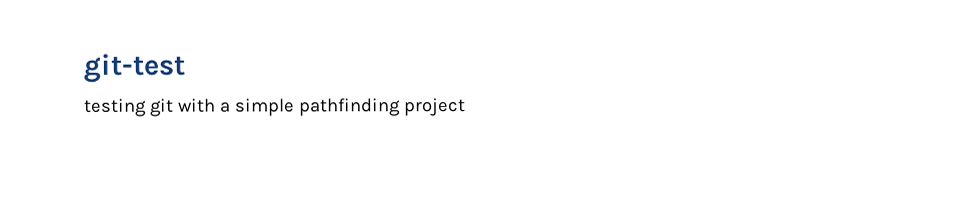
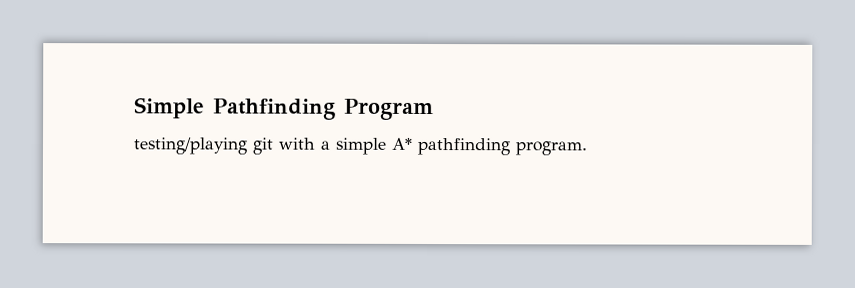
[83,53,185,83] [83,98,147,117] git-test // testing -> [134,97,434,121] [133,137,248,155] Simple Pathfinding Program // testing/playing
[297,98,466,117] pathfinding project -> [391,137,588,156] A* pathfinding program.

